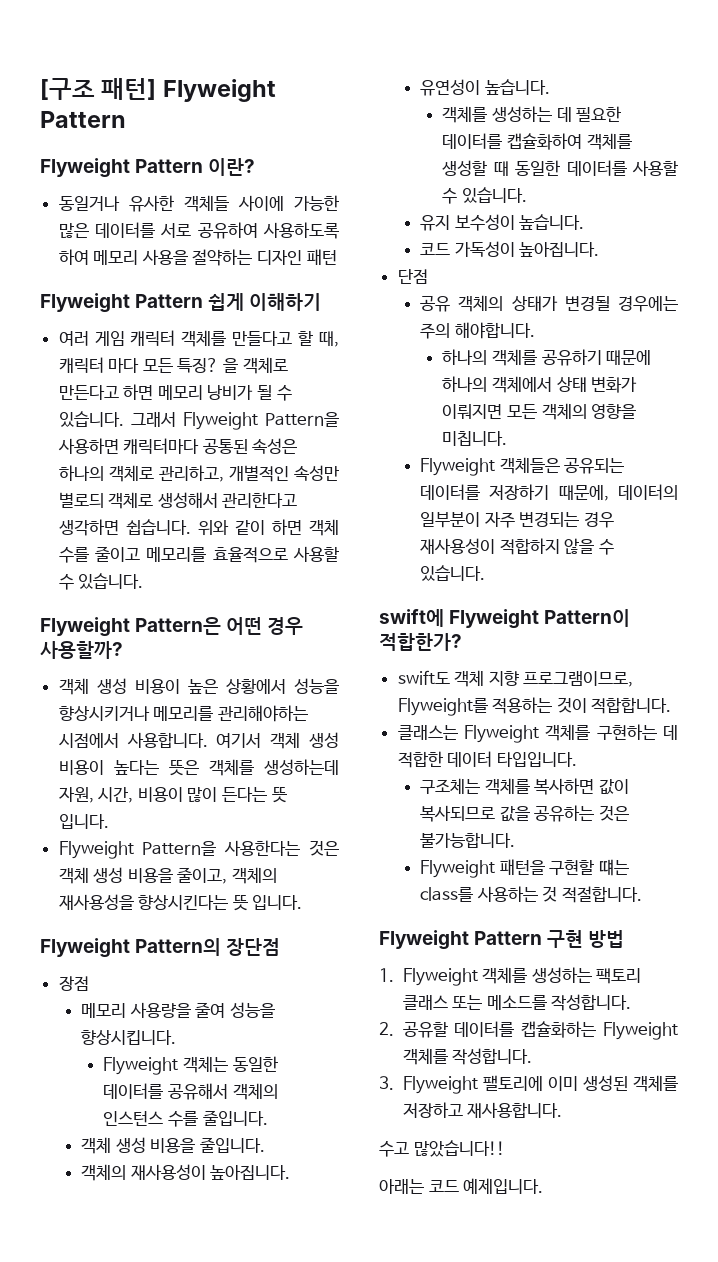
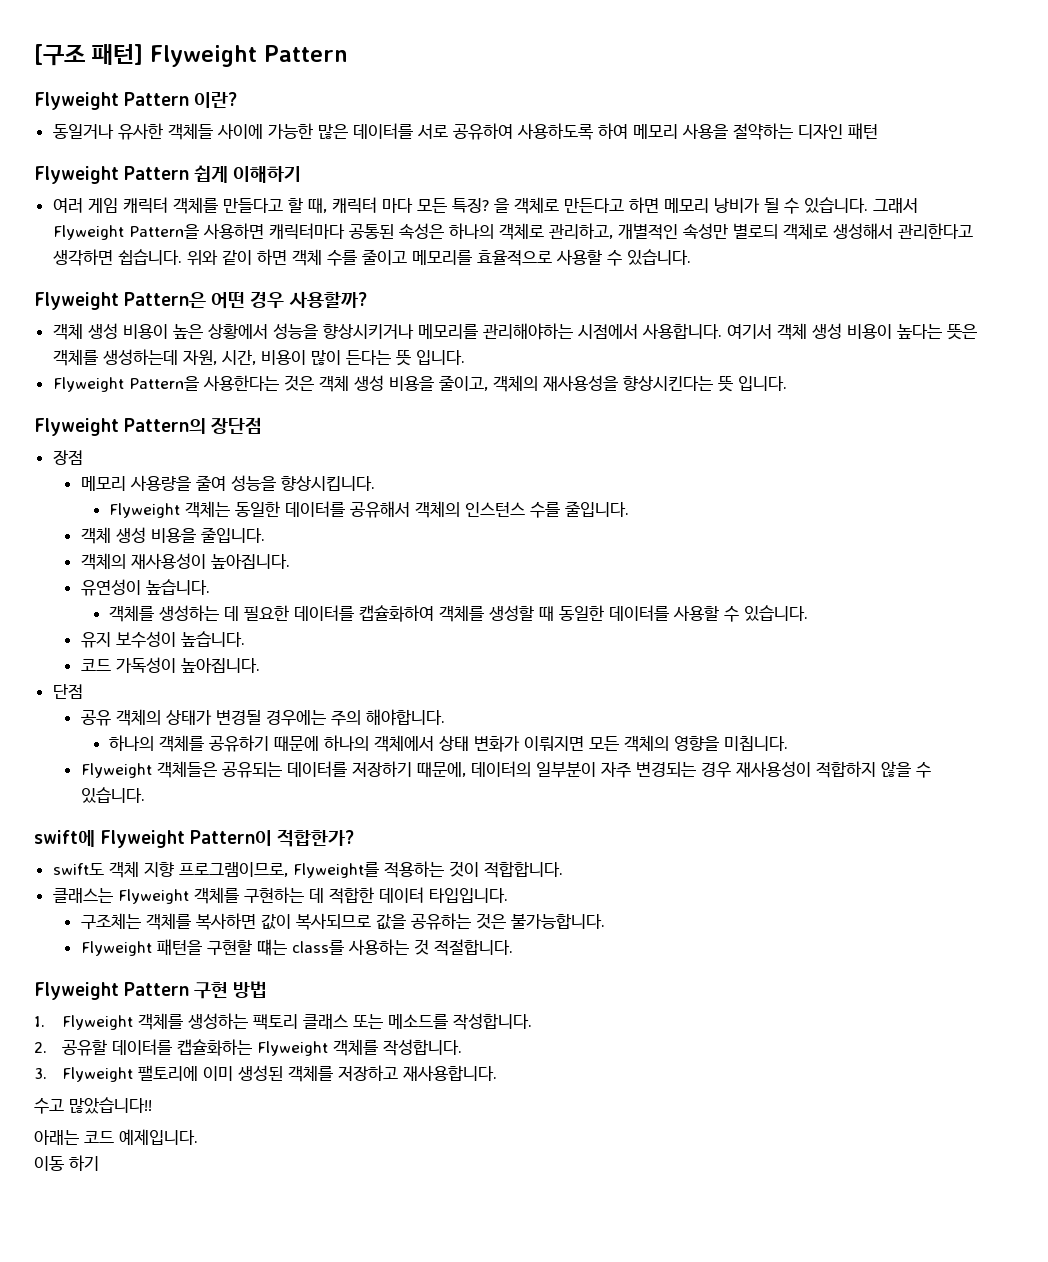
(544, 1186) none -> [34,1155,99,1171] // 이동 하기

